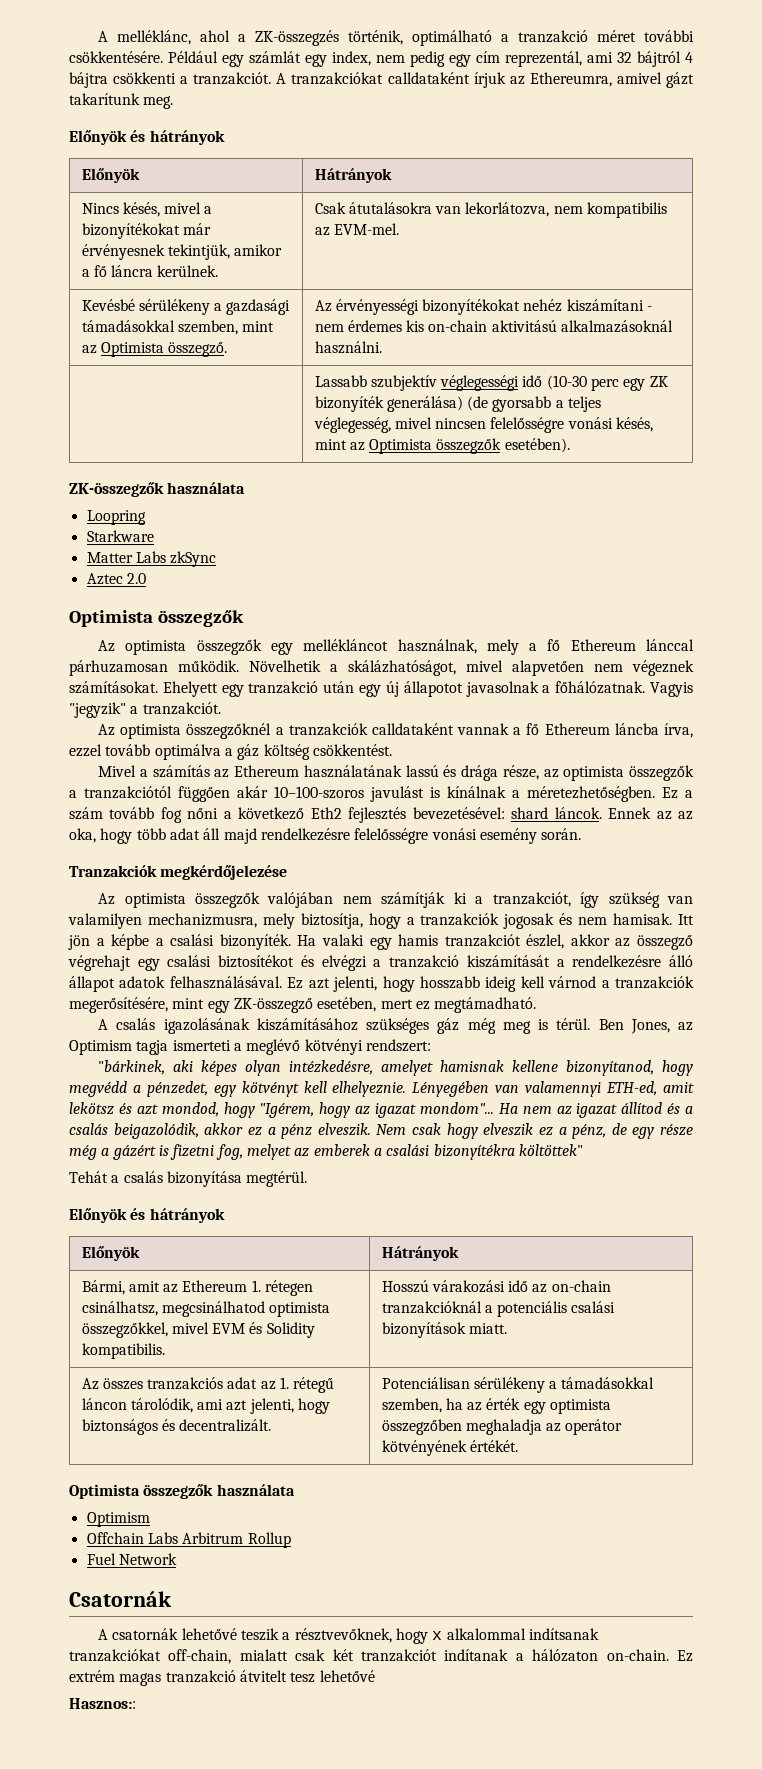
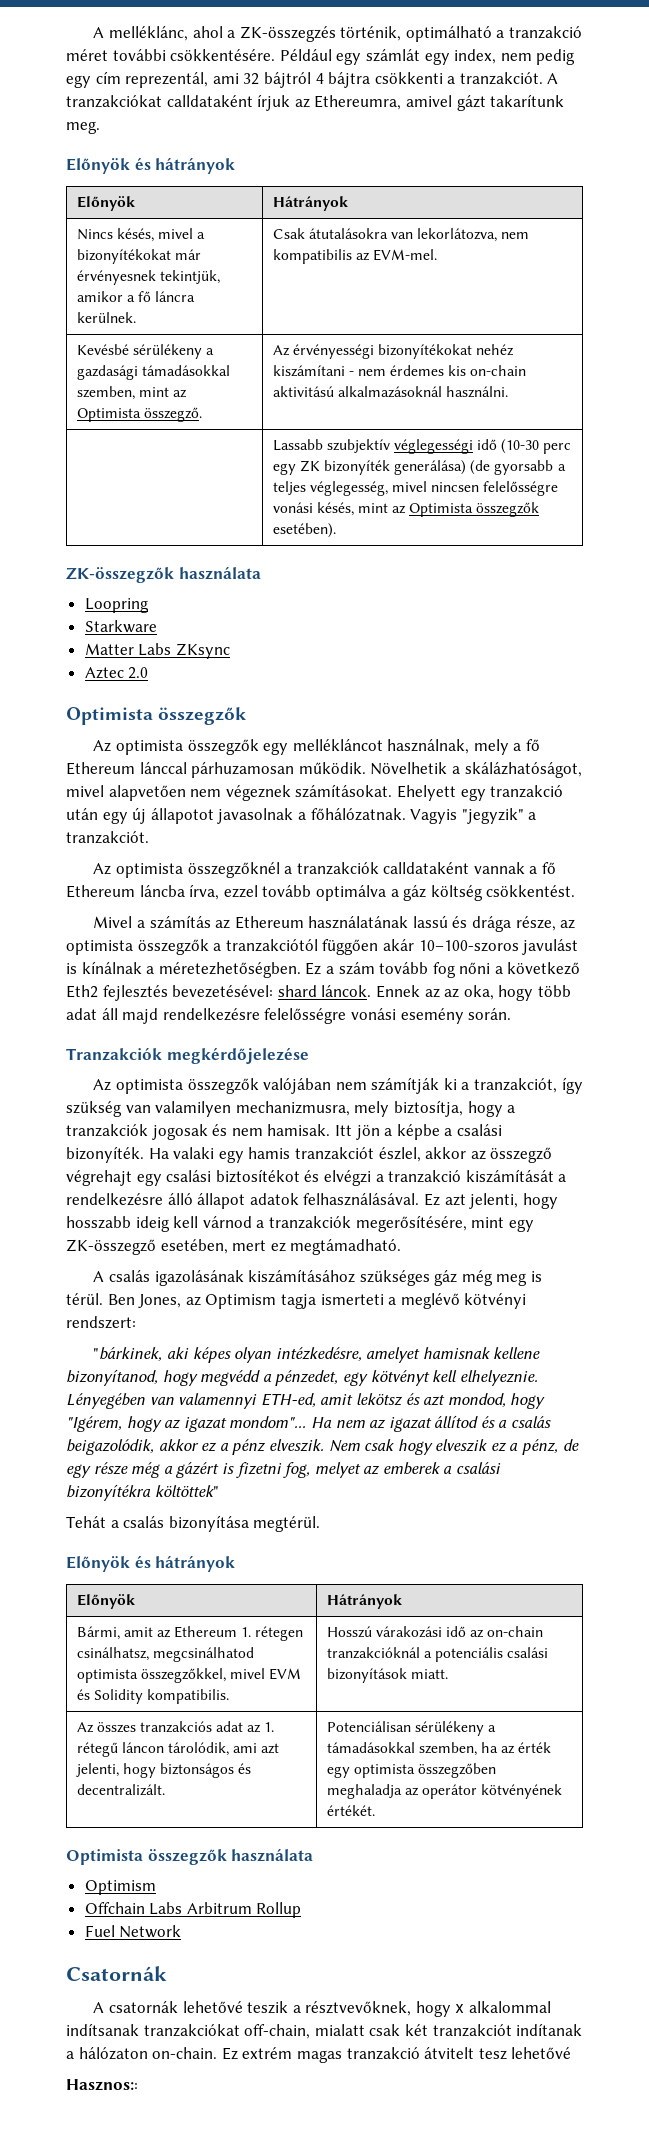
[170,551,217,567] zkSync -> [175,643,230,659] ZKsync

